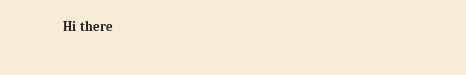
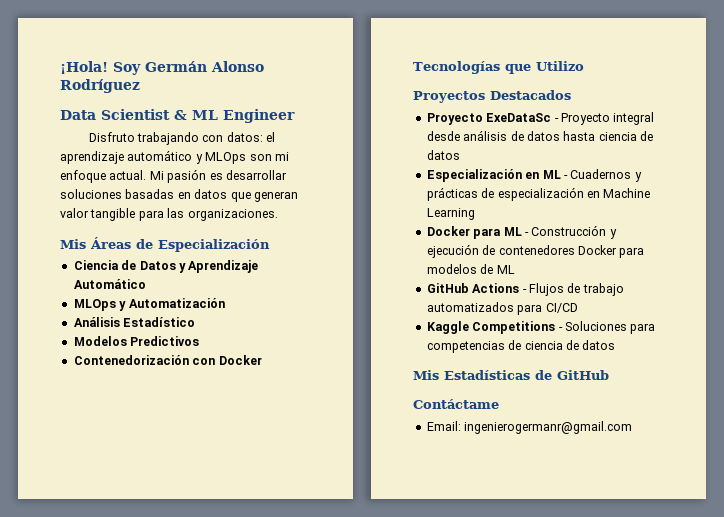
[63,20,113,31] Hi there -> [60,61,264,75] [60,79,140,93] [60,109,295,123] [88,132,276,145] [60,150,289,164] [60,169,287,183] [60,189,298,202] [60,208,278,221] [60,237,270,252] [73,260,259,273] [73,279,146,289] [73,298,225,311] [73,317,196,327] [73,336,200,346] [73,355,262,365] [413,61,584,74] [413,90,571,103] [426,112,655,125] [426,130,653,141] [426,150,460,160] [426,169,642,182] [426,187,651,201] [426,208,475,220] [426,225,617,239] [426,244,645,258] [426,264,515,274] [426,283,624,296] [426,302,578,315] [426,321,656,334] [426,340,616,353] [413,370,609,380] [413,399,499,409] [426,421,633,434] ¡Hola! Soy Germán Alonso Rodríguez // Data Scientist & ML Engineer // Disfruto trabajando con datos: el aprendizaje automático y MLOps son mi enfoque actual. Mi pasión es desarrollar soluciones basadas en datos que generan valor tangible para las organizaciones. // Mis Áreas de Especialización // Ciencia de Datos y Aprendizaje Automático // MLOps y Automatización // Análisis Estadístico // Modelos Predictivos // Contenedorización con Docker // Tecnologías que Utilizo // Proyectos Destacados // Proyecto ExeDataSc - Proyecto integral desde análisis de datos hasta ciencia de datos // Especialización en ML - Cuadernos y prácticas de especialización en Machine Learning // Docker para ML - Construcción y ejecución de contenedores Docker para modelos de ML // GitHub Actions - Flujos de trabajo automatizados para CI/CD // Kaggle Competitions - Soluciones para competencias de ciencia de datos // Mis Estadísticas de GitHub // Contáctame // Email: ingenierogermanr@gmail.com

